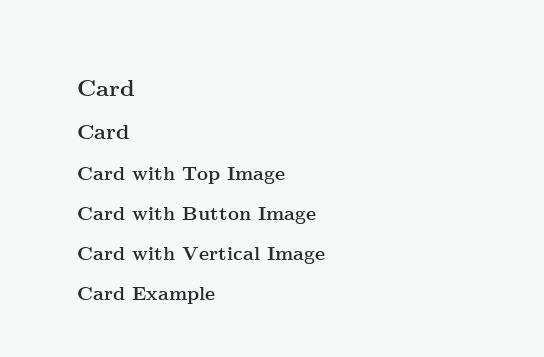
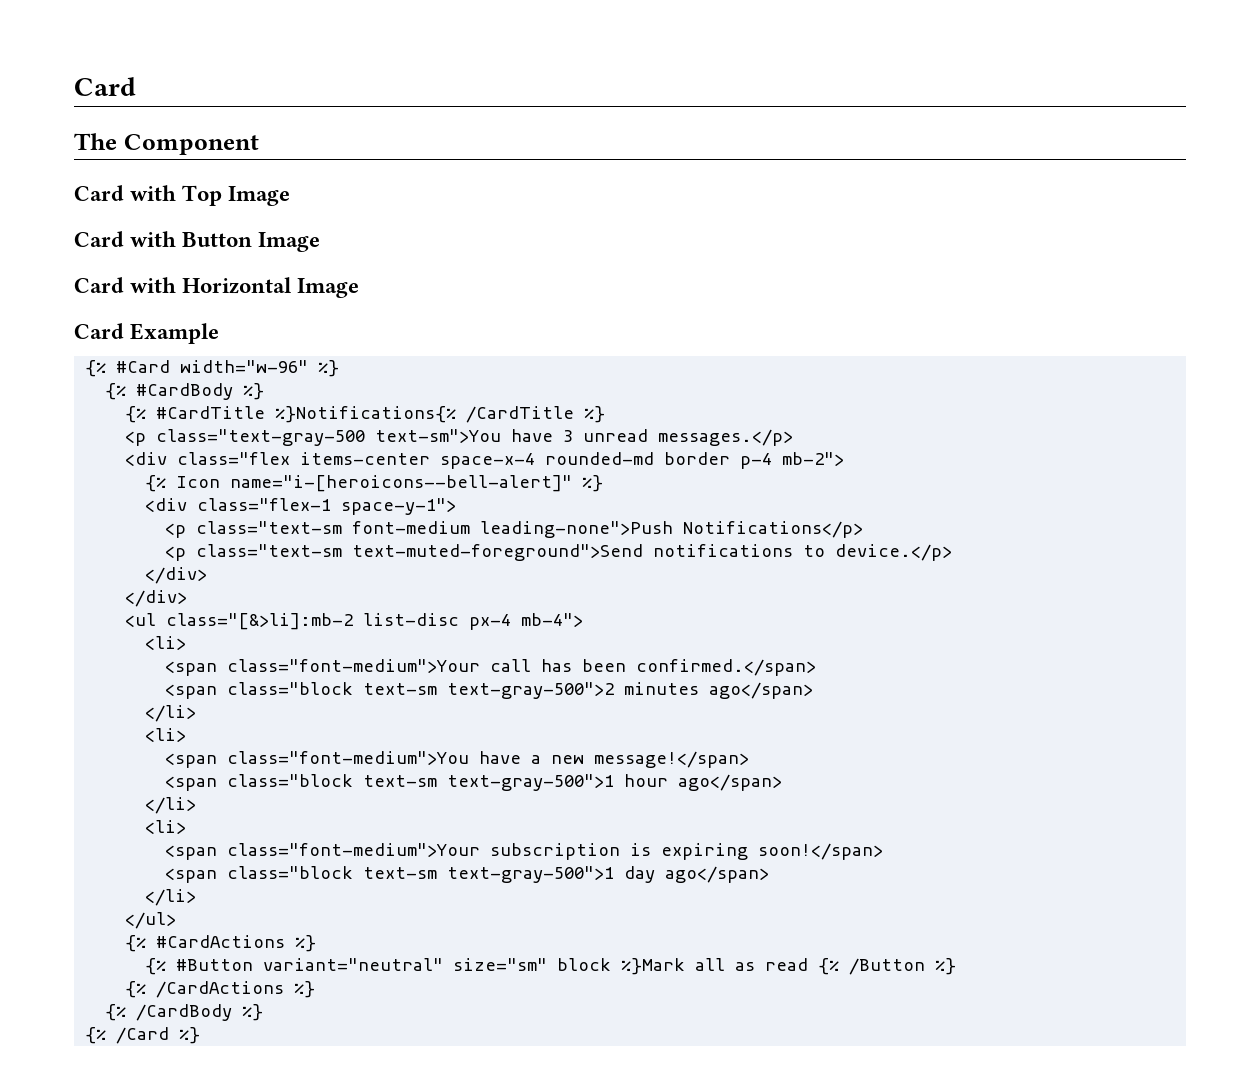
[77,80,135,96] [77,125,129,139] Card // Card -> [74,77,136,96] [74,133,259,155] Card // The Component
[182,247,260,260] Vertical -> [182,277,293,294] Horizontal
(215, 295) none -> [85,360,340,377] [105,383,265,400] [125,406,606,423] [125,429,794,446] [125,452,845,469] [145,475,604,492] [145,498,457,515] [165,521,864,538] [165,544,953,561] [145,567,208,584] [125,590,188,607] [125,613,584,630] [145,636,187,650] [165,659,817,676] [165,682,814,699] [145,705,197,722] [145,728,187,742] [165,751,750,768] [165,774,783,791] [145,797,197,814] [145,820,187,834] [165,843,884,860] [165,866,770,883] [145,889,197,906] [125,912,177,929] [125,935,317,952] [145,958,957,975] [125,981,316,998] [105,1004,264,1021] [85,1027,201,1044] // {% #Card width="w-96" %} // {% #CardBody %} // {% #CardTitle %}Notifications{% /CardTitle %} // <p class="text-gray-500 text-sm">You have 3 unread messages.</p> // <div class="flex items-center space-x-4 rounded-md border p-4 mb-2"> // {% Icon name="i-[heroicons--bell-alert]" %} // <div class="flex-1 space-y-1"> // <p class="text-sm font-medium leading-none">Push Notifications</p> // <p class="text-sm text-muted-foreground">Send notifications to device.</p> // </div> // </div> // <ul class="[&>li]:mb-2 list-disc px-4 mb-4"> // <li> // <span class="font-medium">Your call has been confirmed.</span> // <span class="block text-sm text-gray-500">2 minutes ago</span> // </li> // <li> // <span class="font-medium">You have a new message!</span> // <span class="block text-sm text-gray-500">1 hour ago</span> // </li> // <li> // <span class="font-medium">Your subscription is expiring soon!</span> // <span class="block text-sm text-gray-500">1 day ago</span> // </li> // </ul> // {% #CardActions %} // {% #Button variant="neutral" size="sm" block %}Mark all as read {% /Button %} // {% /CardActions %} // {% /CardBody %} // {% /Card %}

